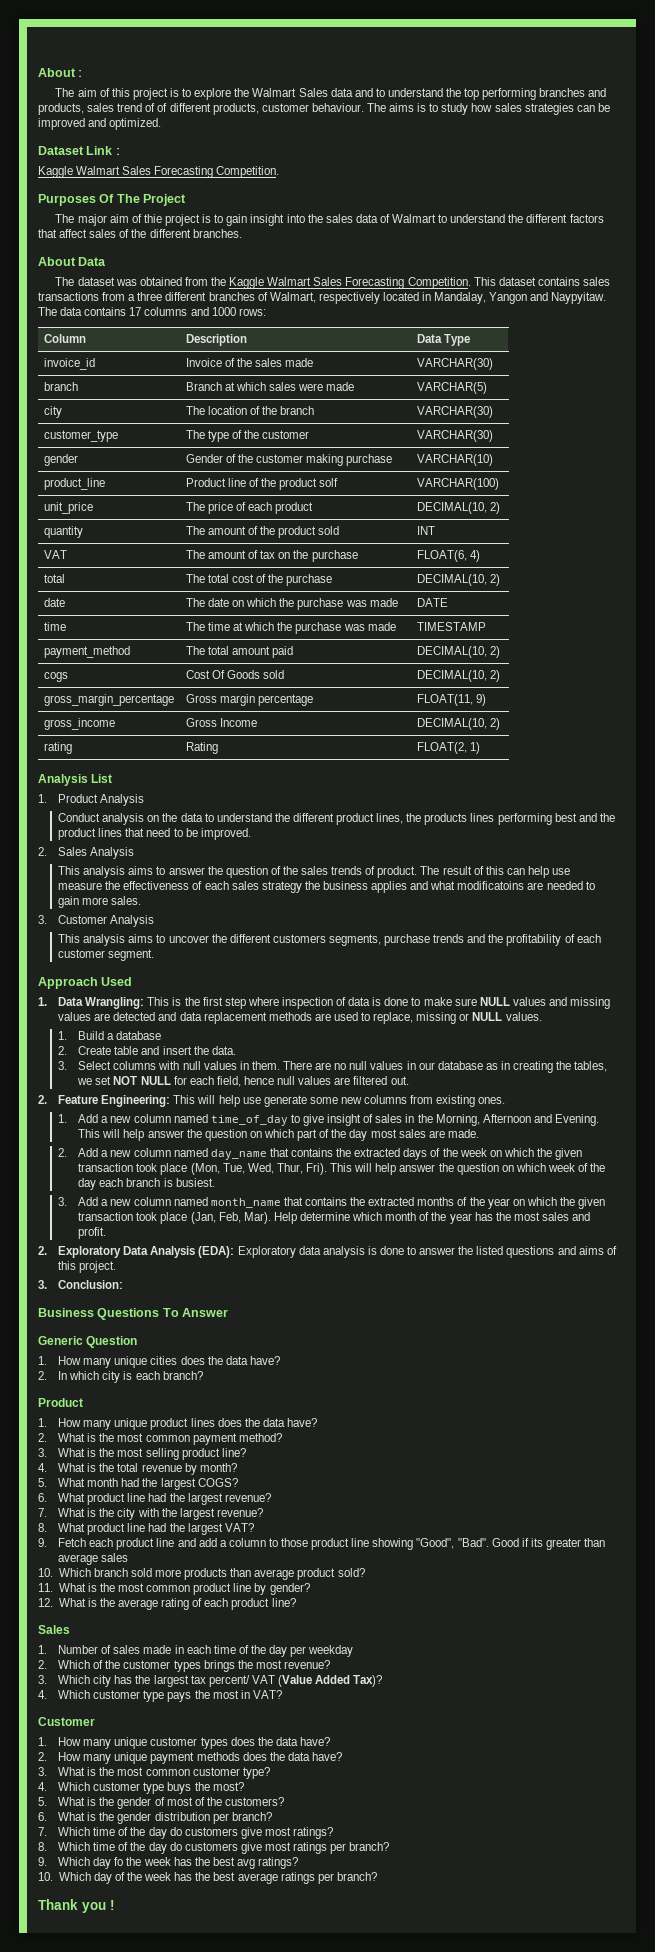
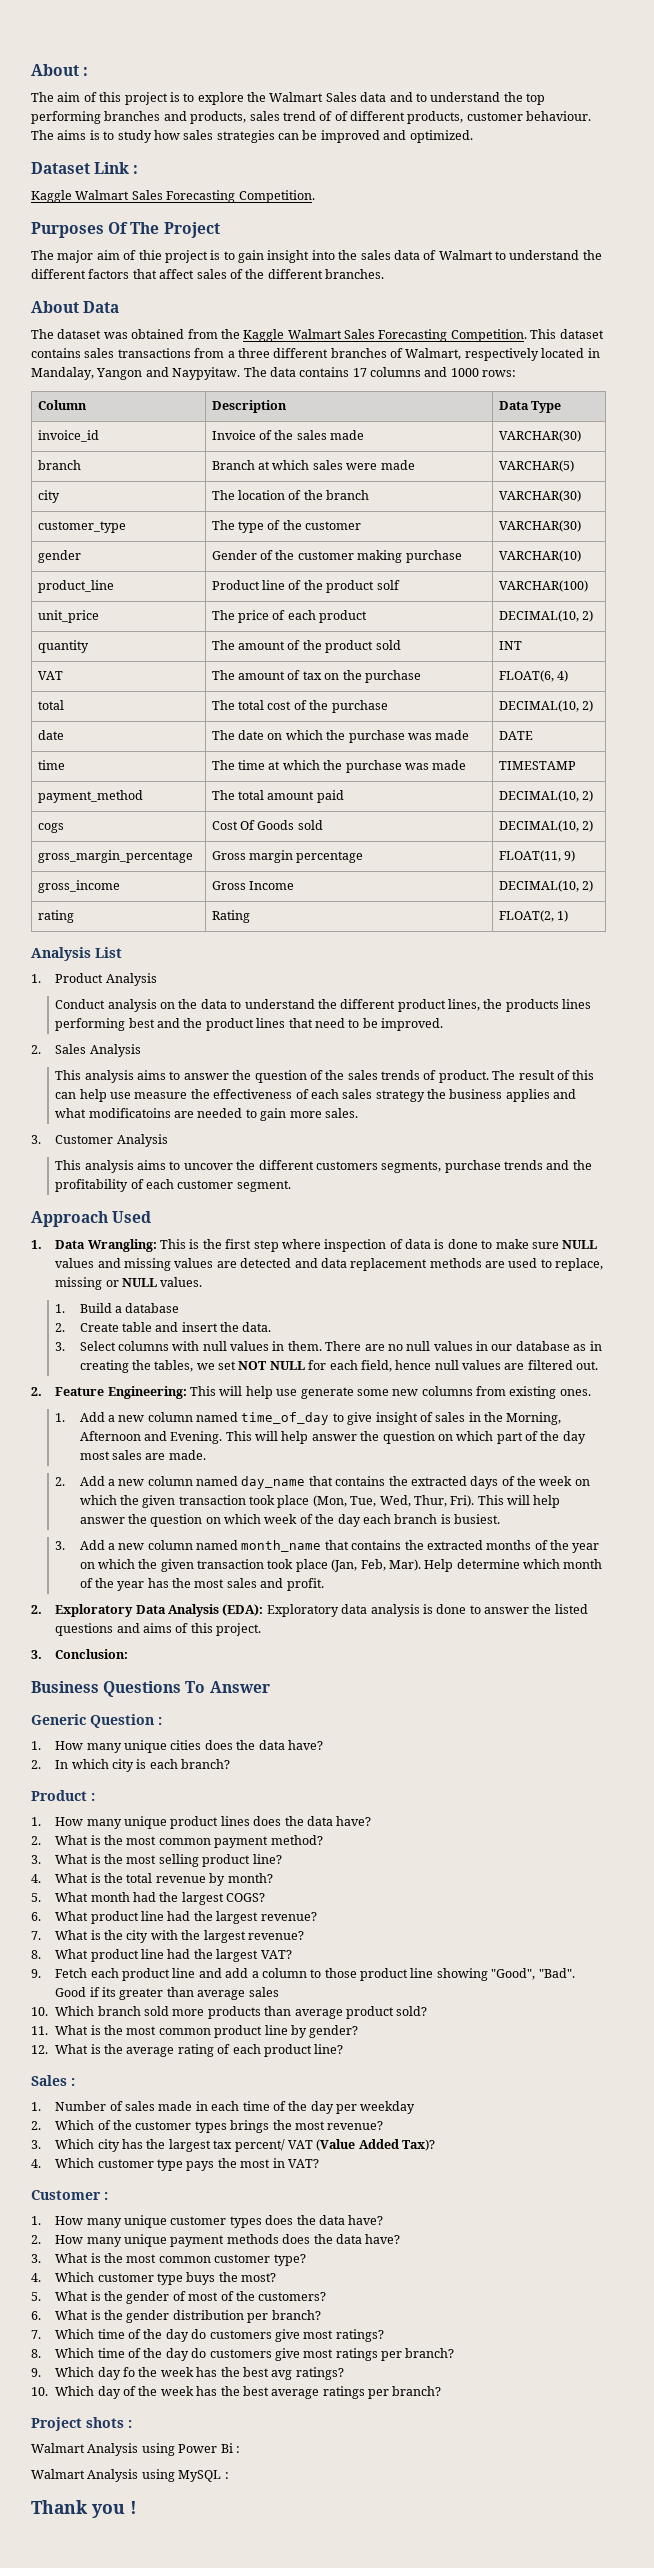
(138, 1342) none -> [158,1717,162,1725] :
(83, 1402) none -> [91,1793,95,1801] :
(70, 1629) none -> [71,2078,75,2086] :
(95, 1721) none -> [104,2192,108,2200] :
(377, 1876) none -> [31,2417,132,2431] [31,2443,240,2456] [31,2469,229,2482] // Project shots : // Walmart Analysis using Power Bi : // Walmart Analysis using MySQL :

